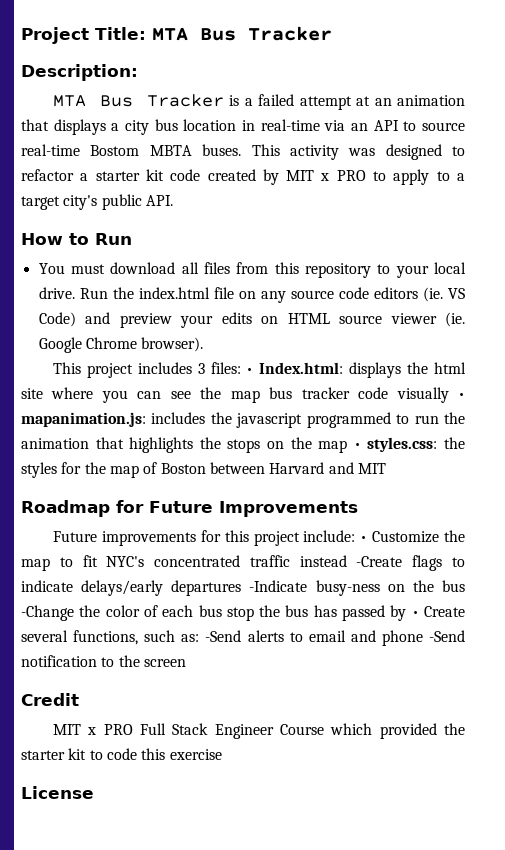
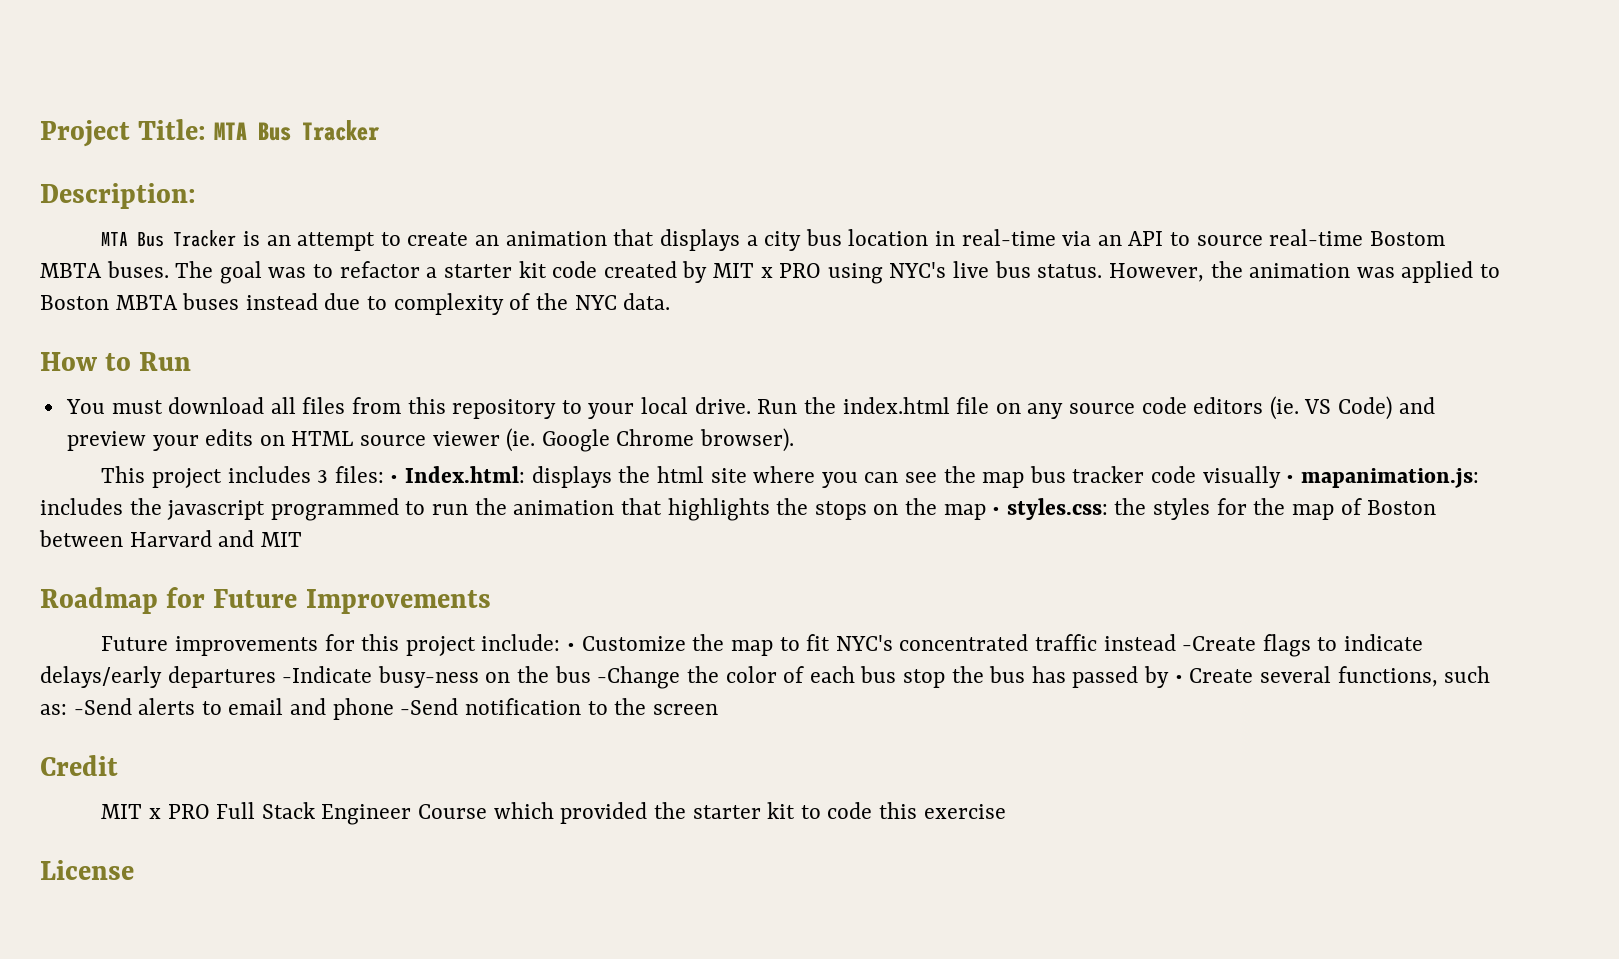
[244,94,371,110] a failed attempt at -> [266,232,469,251] an attempt to create
[251,144,442,160] This activity was designed -> [175,261,307,284] The goal was
[373,169,466,185] [21,194,173,210] to apply to a target city's public API. -> [827,261,1500,284] [40,293,671,315] using NYC's live bus status. However, the animation was applied to Boston MBTA buses instead due to complexity of the NYC data.

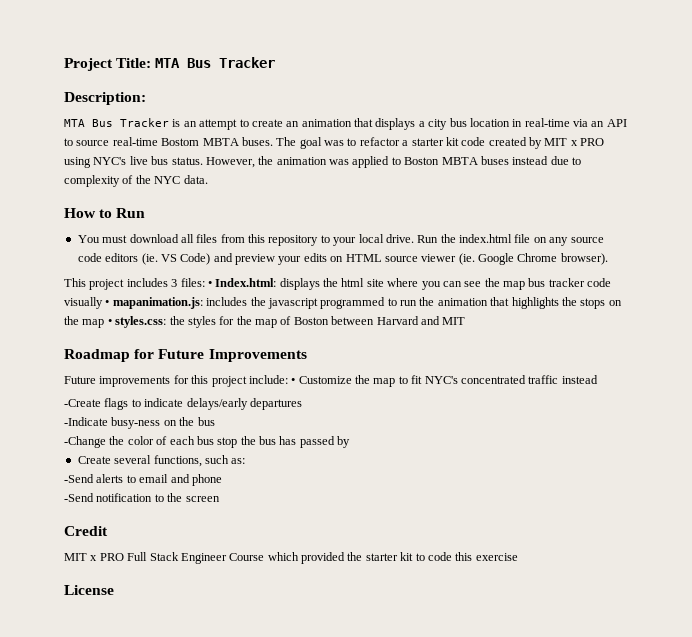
(1176, 642) none -> (598, 379) //
(276, 677) none -> (302, 404) //
(591, 674) none -> (215, 421) //
[1174,675,1183,683] • -> (351, 442) //
(67, 709) none -> (246, 461) //
(394, 709) none -> (222, 480) //

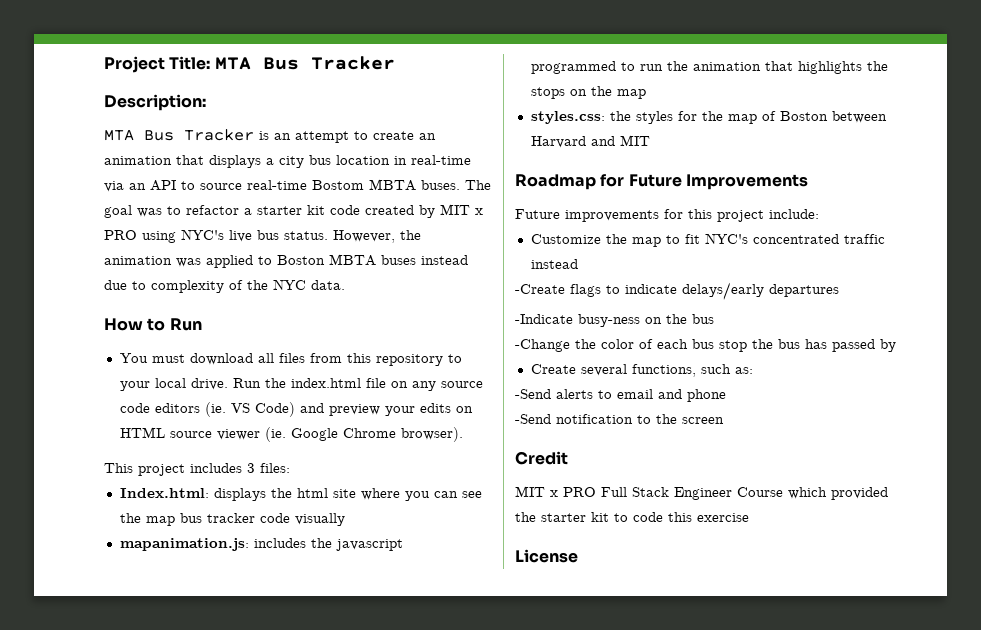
[207,281,212,287] • -> (290, 468) //
[105,300,110,306] • -> (345, 519) //
[107,319,112,325] • -> (646, 94) //
[291,378,296,384] • -> (819, 214) //

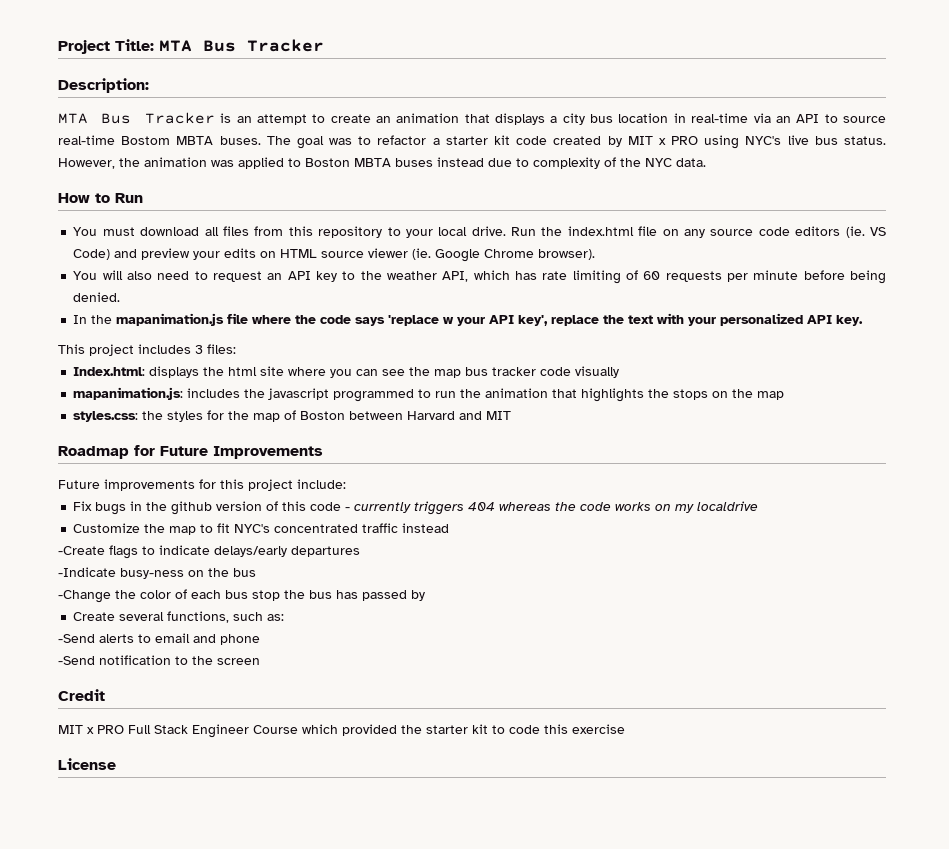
(463, 434) none -> [73,270,886,284] [73,292,121,302] [73,313,864,326] // You will also need to request an API key to the weather API, which has rate limiting of 60 requests per minute before being denied. // In the mapanimation.js file where the code says 'replace w your API key', replace the text with your personalized API key.
(819, 214) none -> [73,501,759,515] // Fix bugs in the github version of this code - currently triggers 404 whereas the code works on my localdrive

